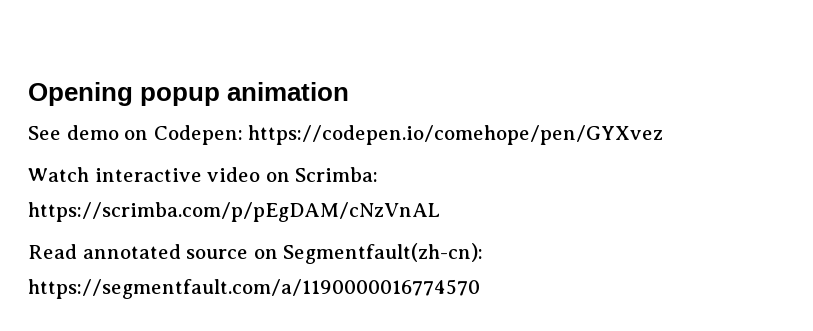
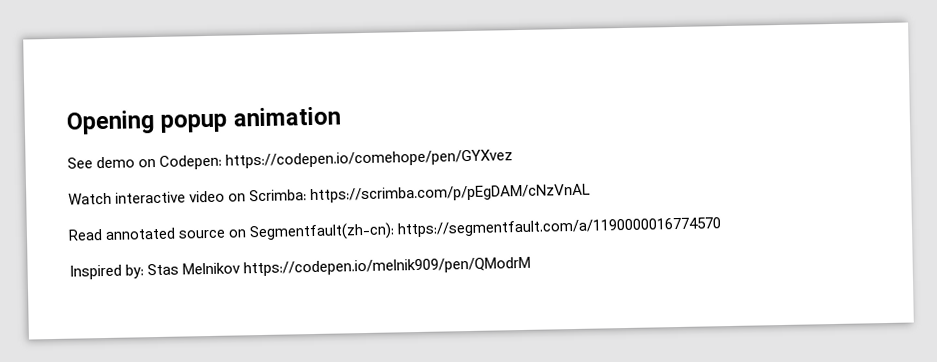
(480, 289) none -> [69,256,532,280] // Inspired by: Stas Melnikov https://codepen.io/melnik909/pen/QModrM

